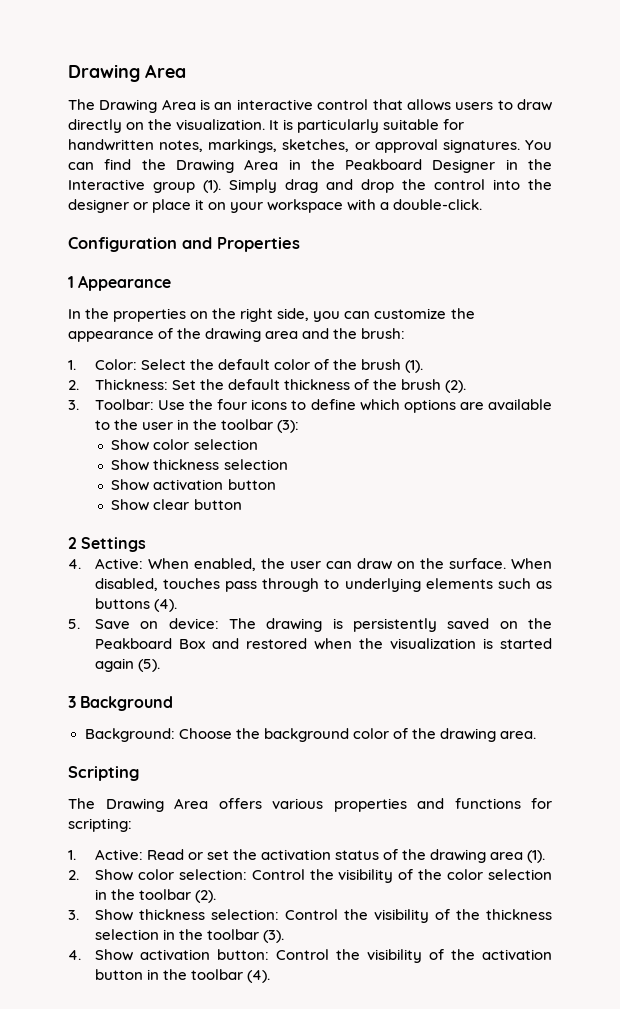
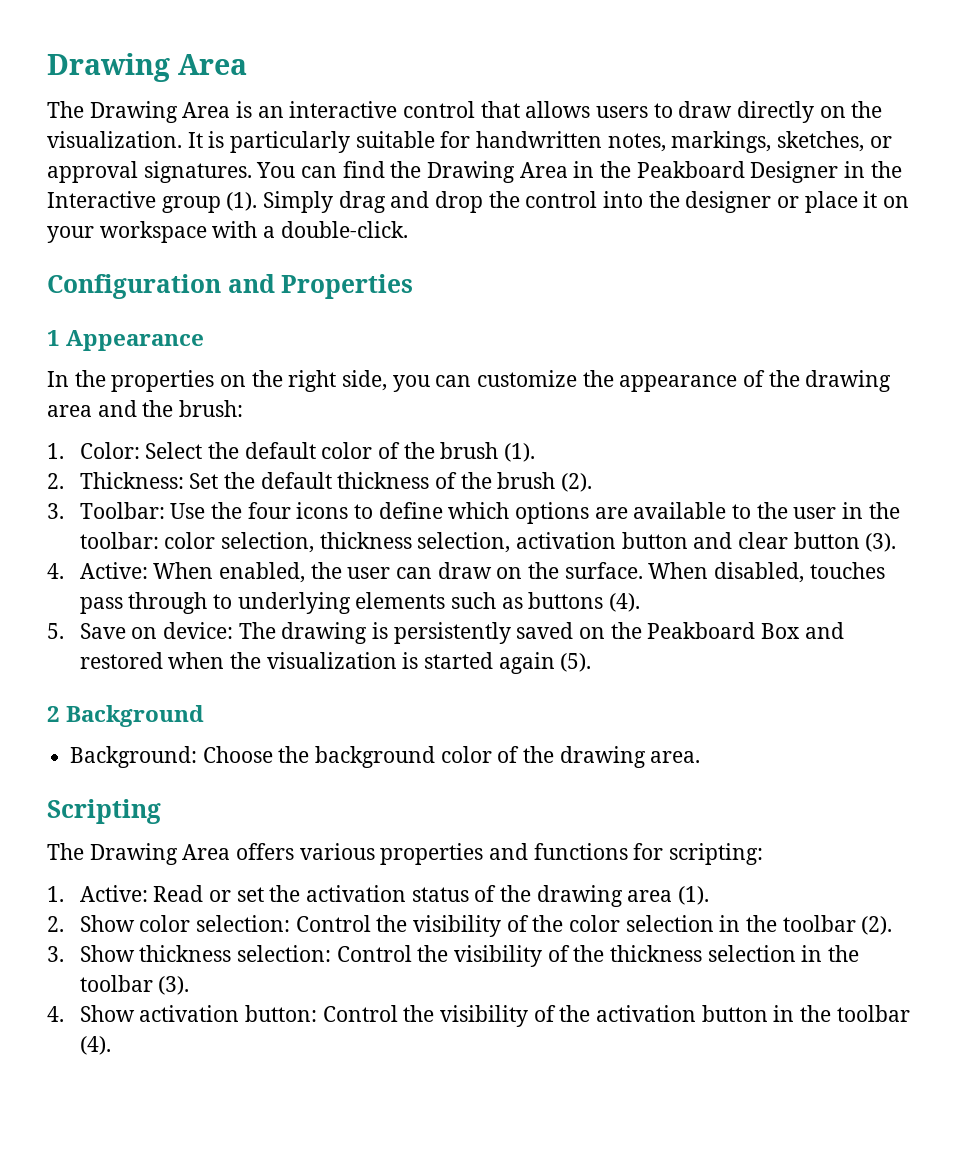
[221,419,300,433] [111,439,258,451] [111,459,288,471] [111,479,276,491] [111,499,150,511] toolbar (3): // Show color selection // Show thickness selection // Show activation button // Show -> [79,532,733,553] toolbar: color selection, thickness selection, activation button and
[68,537,147,552] // 2 Settings -> [865,533,897,552] (3).
[68,696,76,708] 3 -> [47,706,60,722] 2

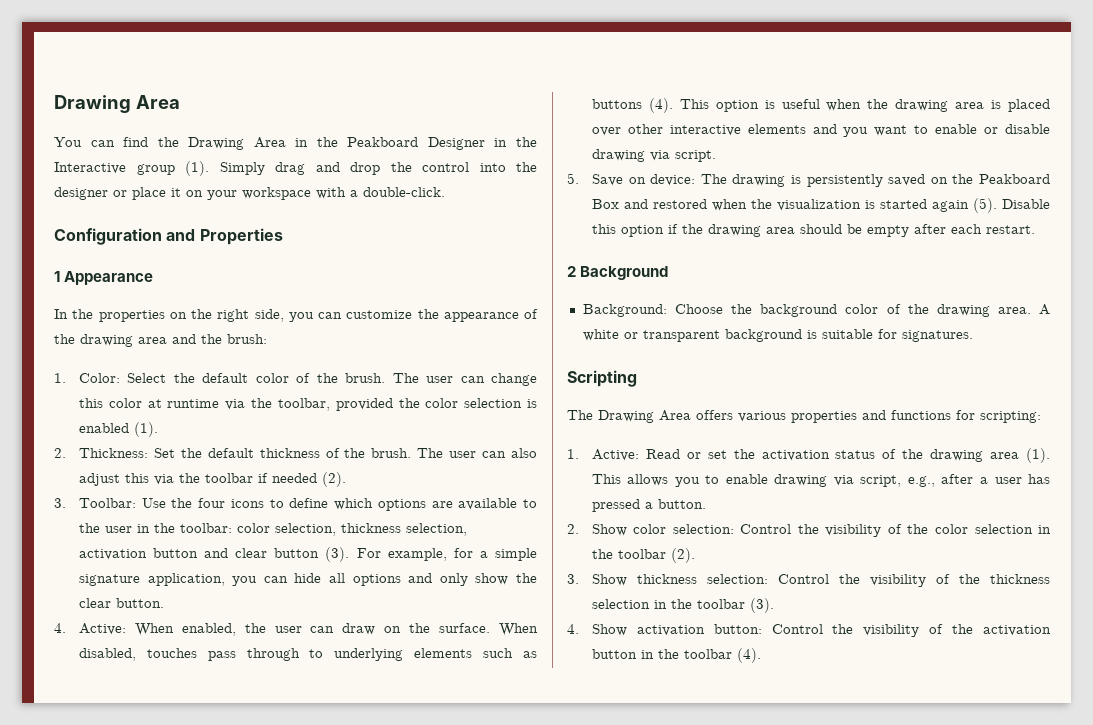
[47,101,883,123] [47,131,892,153] [47,161,252,183] The Drawing Area is an interactive control that allows users to draw directly on the visualization. It is particularly suitable for handwritten notes, markings, sketches, or approval signatures. -> (180, 102) none
[440,442,499,459] brush -> [345,373,537,386] [78,398,537,411] [78,423,129,433] brush. The user can change this color at runtime via the toolbar, provided the color selection is enabled
[497,472,556,489] brush -> [371,448,538,458] [78,473,317,486] brush. The user can also adjust this via the toolbar if needed
(897, 542) none -> [356,548,537,561] [78,573,537,586] [78,598,164,608] For example, for a simple signature application, you can hide all options and only show the clear button.
(640, 602) none -> [679,99,1050,112] [591,124,1050,137] [591,149,716,162] This option is useful when the drawing area is placed over other interactive elements and you want to enable or disable drawing via script.
(592, 662) none -> [1002,199,1050,209] [591,224,1035,237] Disable this option if the drawing area should be empty after each restart.
(701, 757) none -> [1039,304,1050,315] [582,329,973,342] A white or transparent background is suitable for signatures.
(709, 895) none -> [591,474,1050,487] [591,499,706,512] This allows you to enable drawing via script, e.g., after a user has pressed a button.

